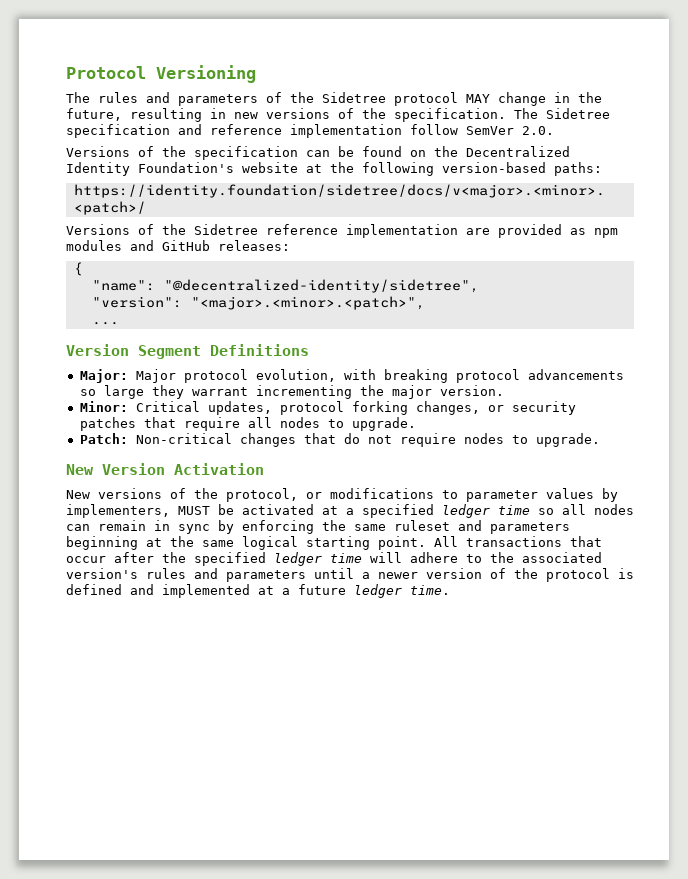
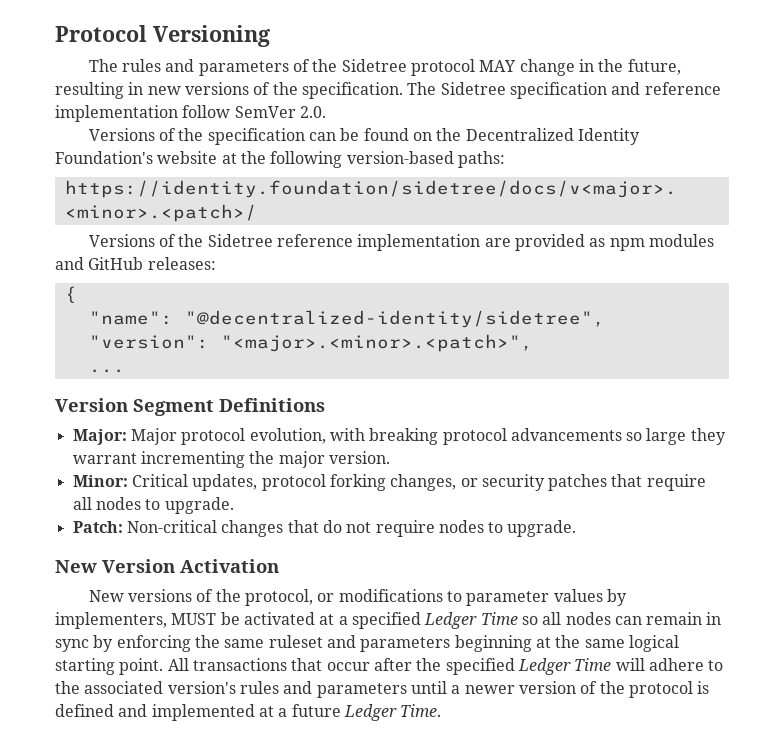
[442,504,530,518] ledger time -> [424,612,518,629] Ledger Time
[274,552,362,566] ledger time -> [517,658,612,675] Ledger Time
[354,584,450,598] ledger time. -> [343,704,442,721] Ledger Time.

